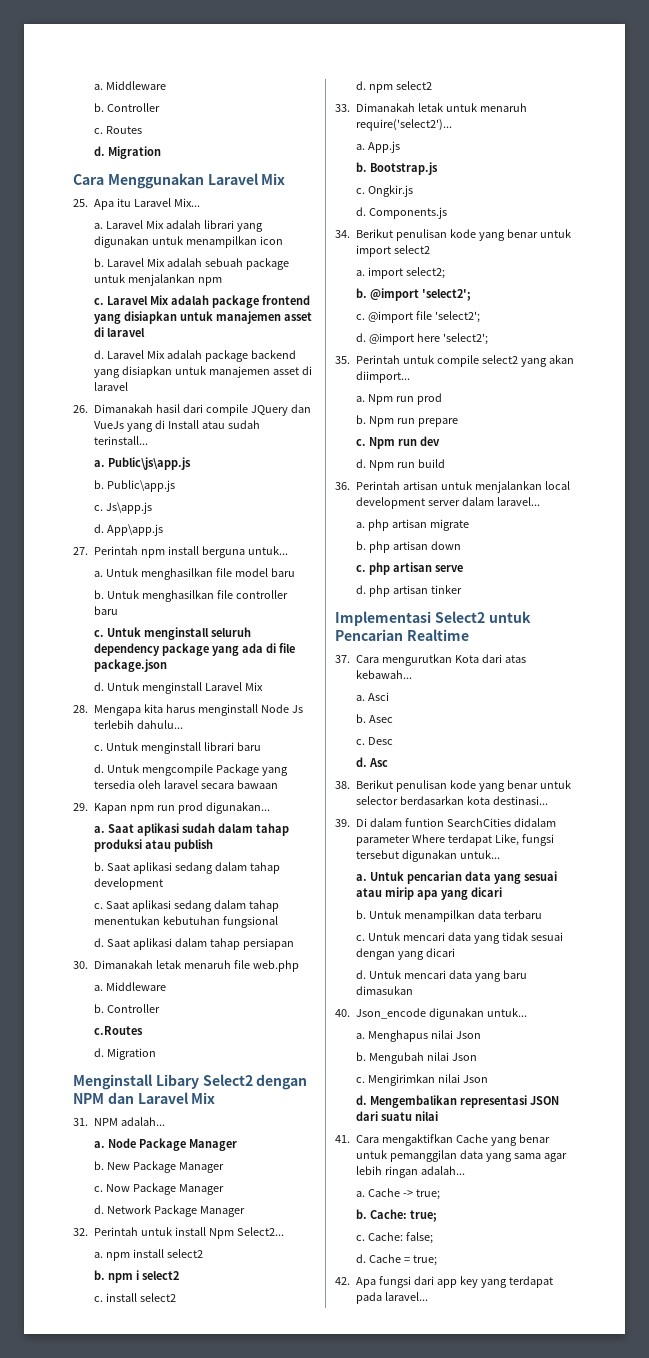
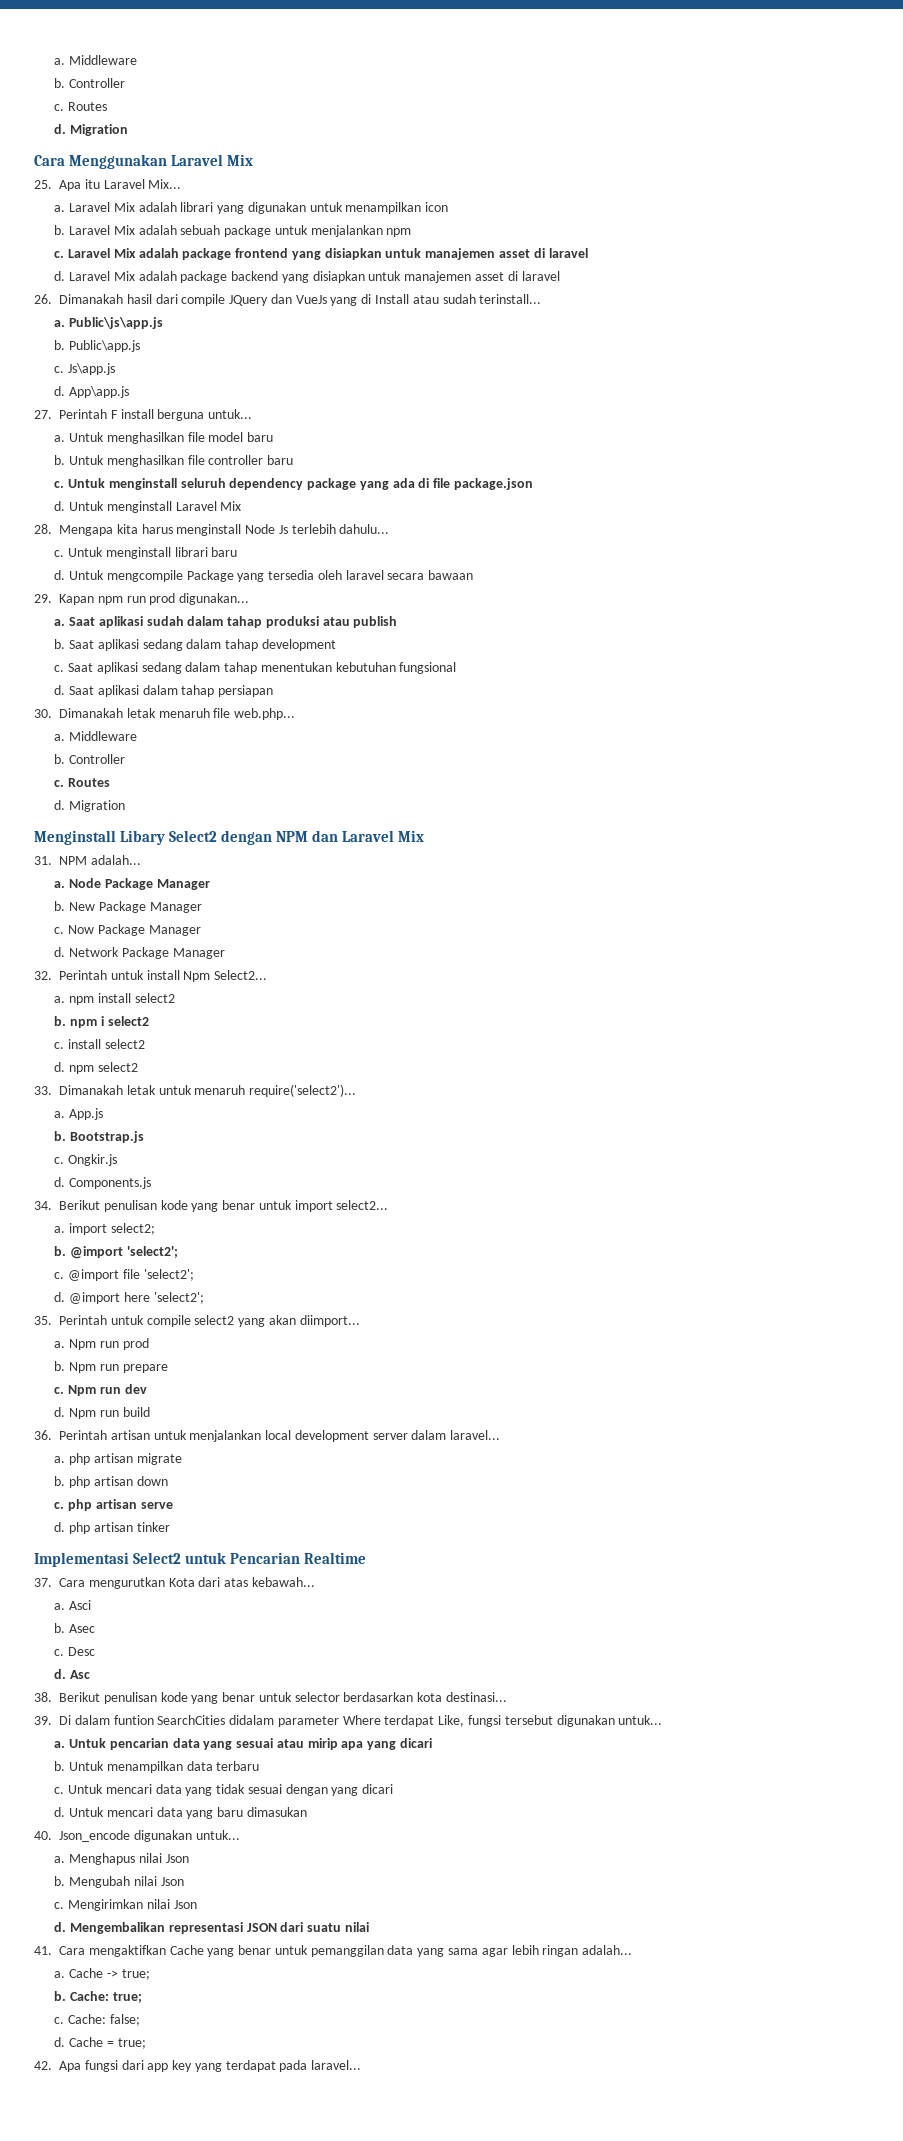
[141,549,166,558] npm -> [110,410,118,419] F
[253,960,300,972] [94,982,167,991] [94,1004,161,1013] [94,1026,144,1035] web.php // a. Middleware // b. Controller // c.Routes -> [234,708,296,720] [54,731,138,741] [54,754,126,764] [54,778,111,787] web.php... // a. Middleware // b. Controller // c. Routes
[394,245,431,254] select2 -> [336,1200,389,1210] select2...

